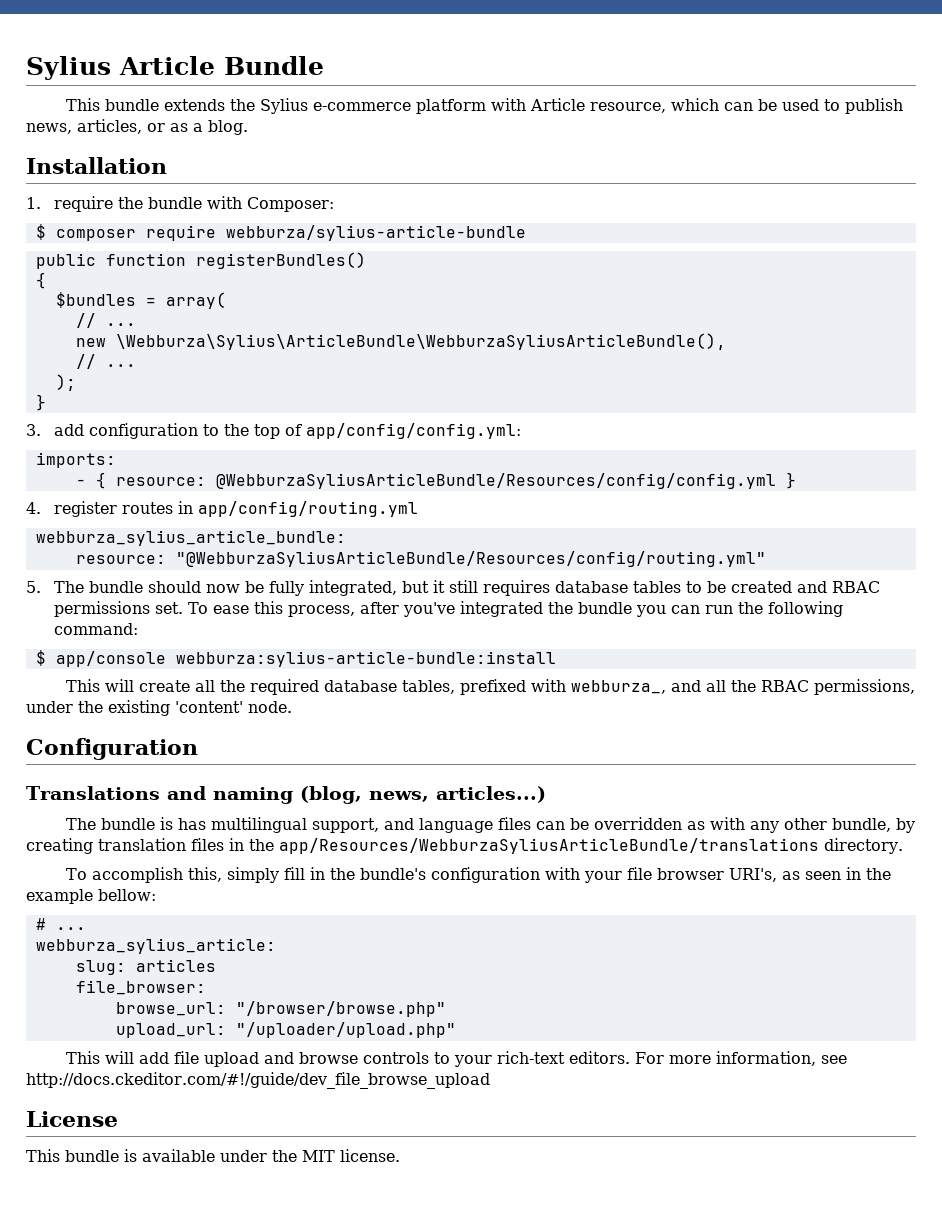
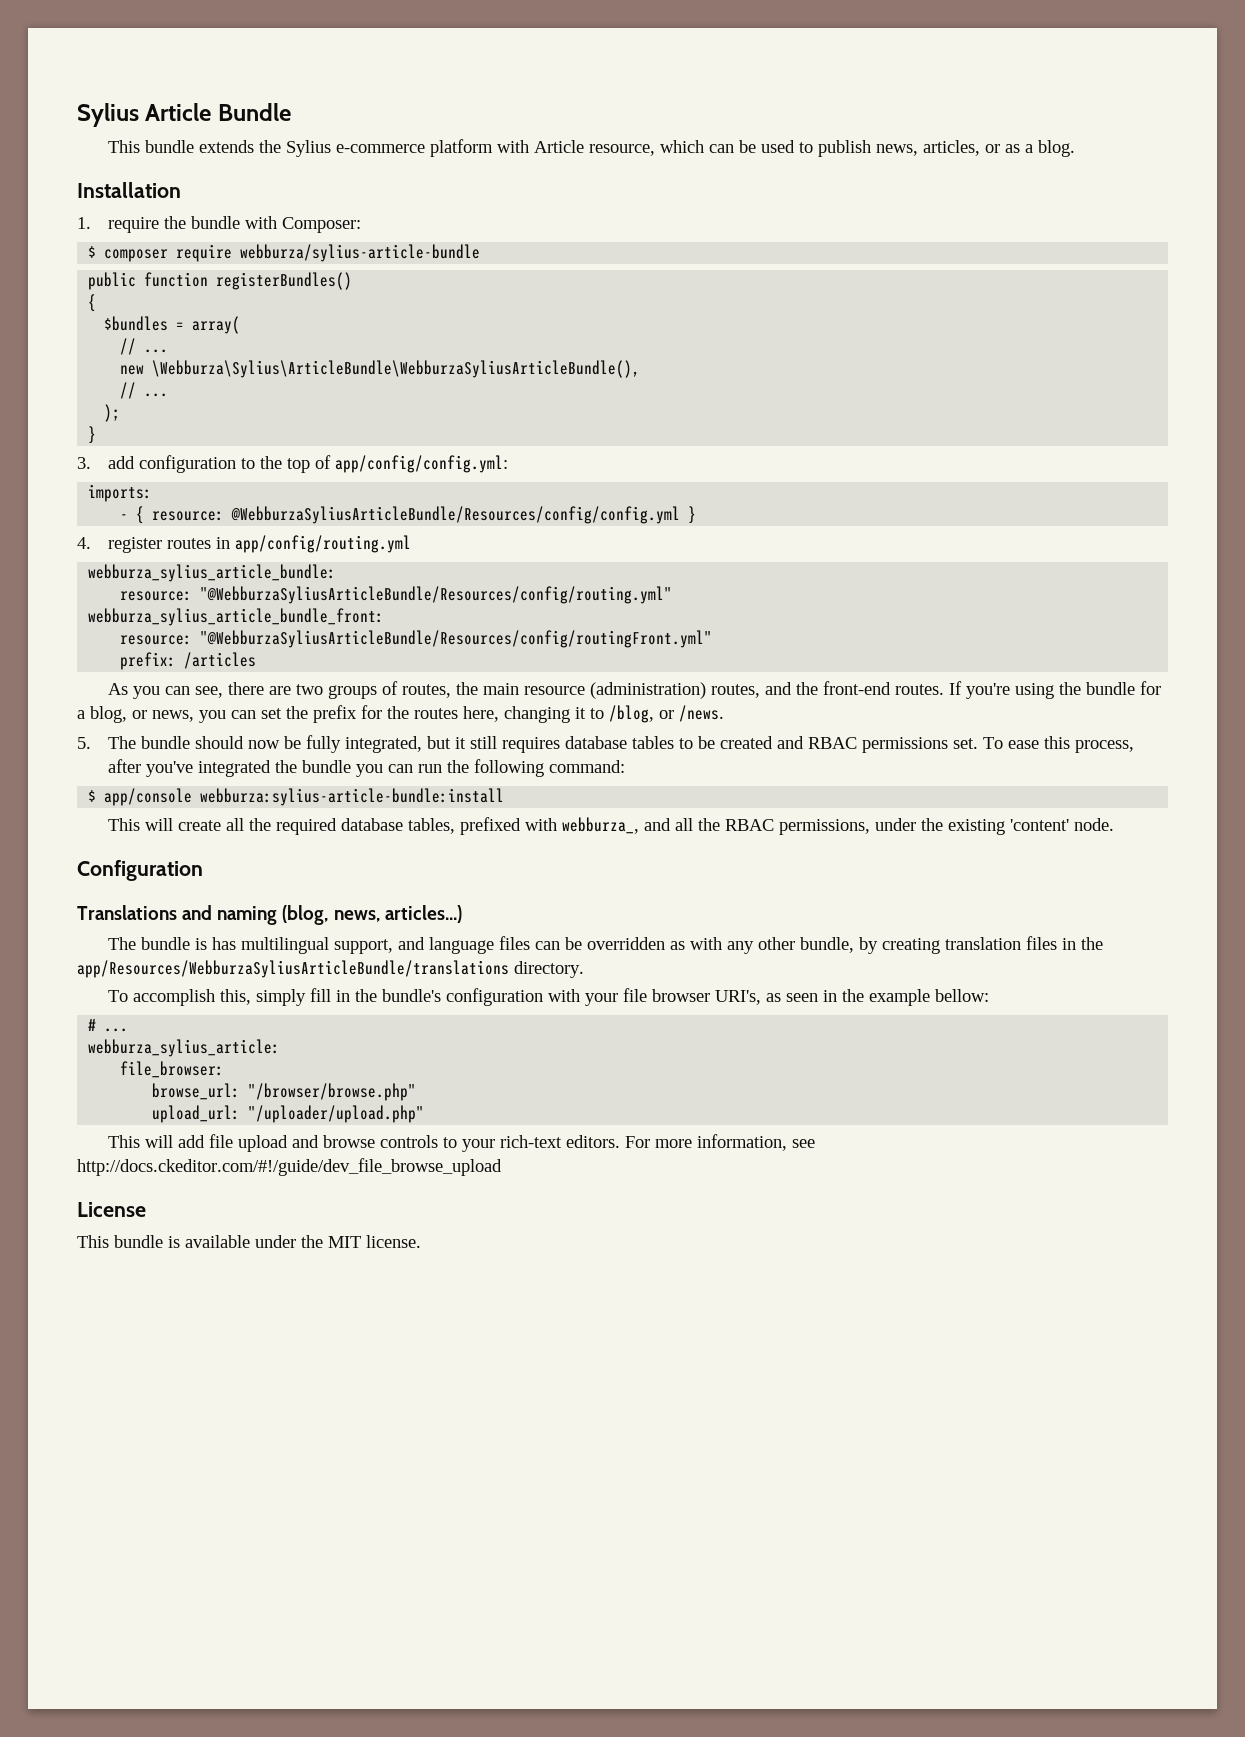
(766, 559) none -> [88,608,385,626] [120,630,713,648] [120,652,257,670] [107,681,1161,699] [77,705,724,723] // webburza_sylius_article_bundle_front: // resource: "@WebburzaSyliusArticleBundle/Resources/config/routingFront.yml" // prefix: /articles // As you can see, there are two groups of routes, the main resource (administration) routes, and the front-end routes. If you're using the bundle for a blog, or news, you can set the prefix for the routes here, changing it to /blog, or /news.
[75,959,216,975] // slug: articles -> (281, 1048) none

